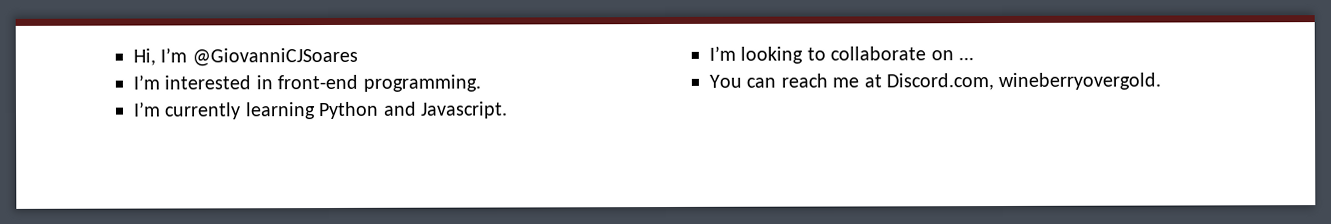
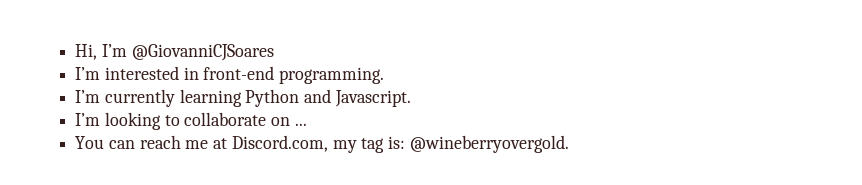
[998,72,1162,91] wineberryovergold. -> [332,135,569,153] my tag is: @wineberryovergold.

